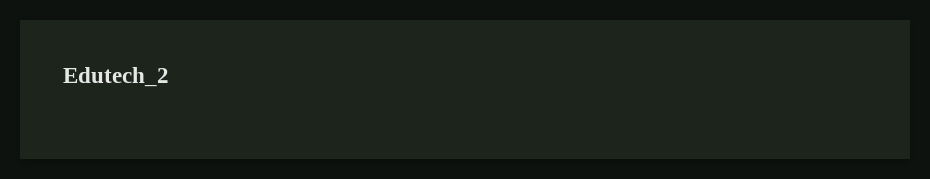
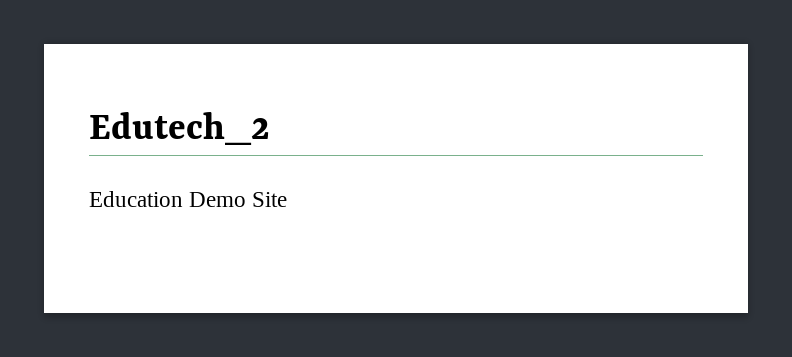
(169, 77) none -> [89,191,288,207] // Education Demo Site

